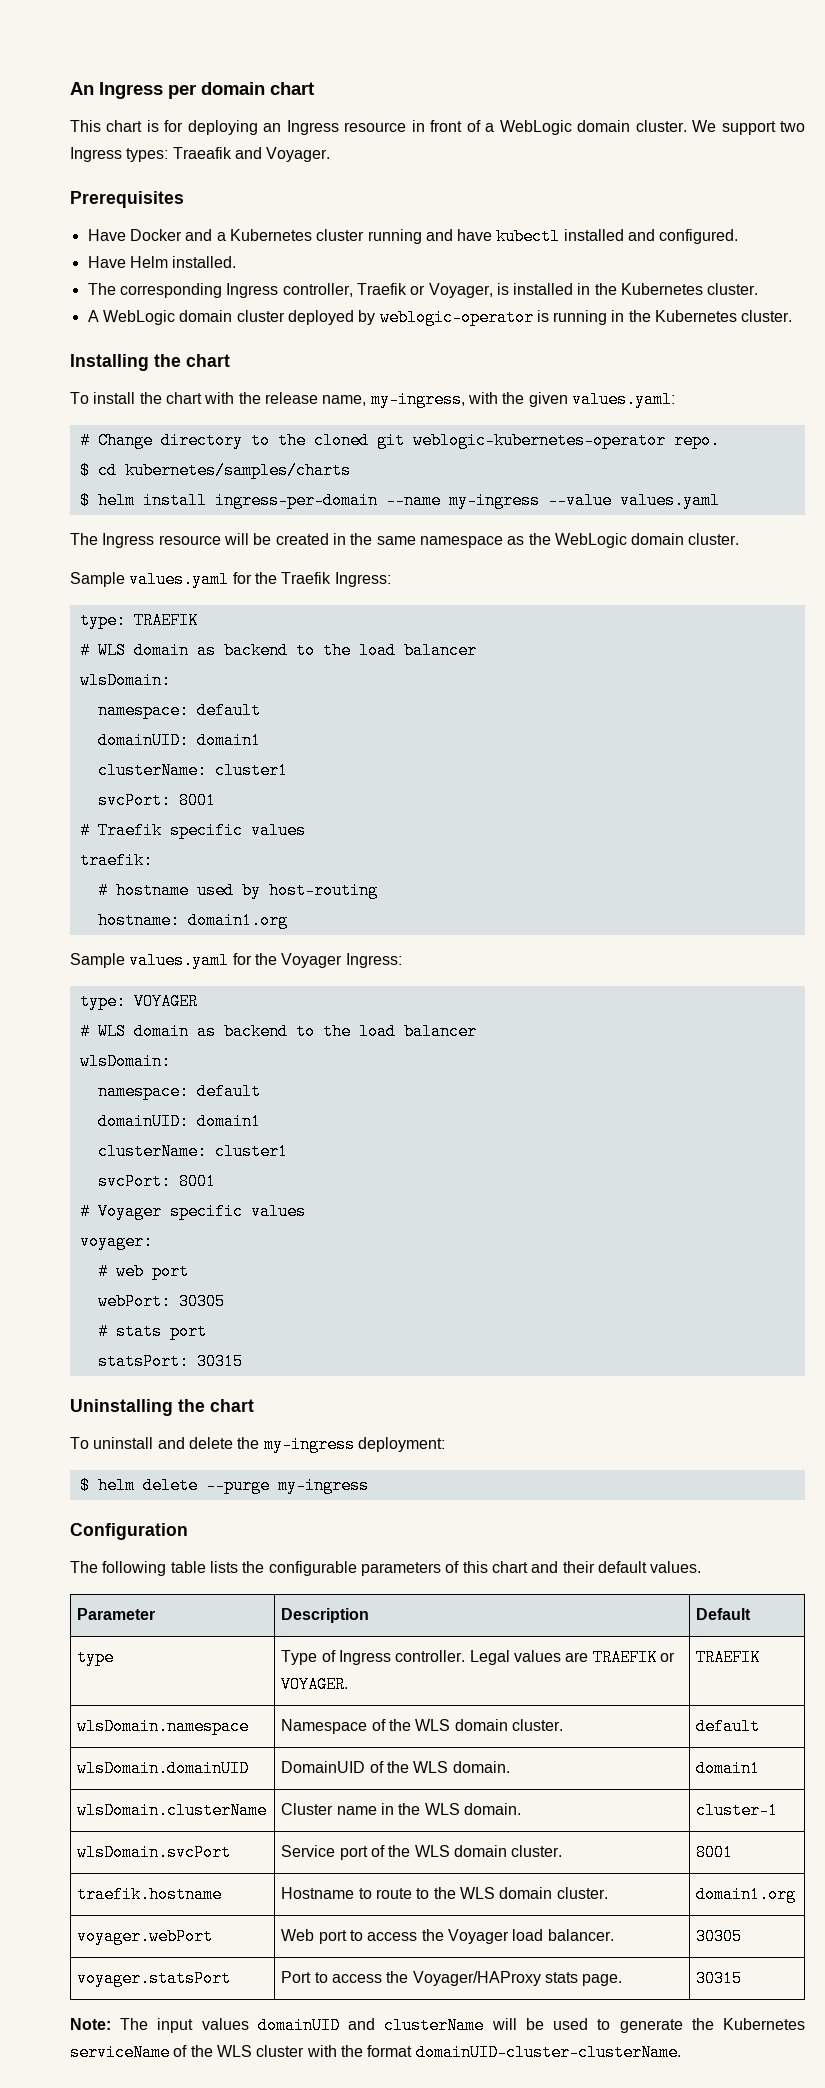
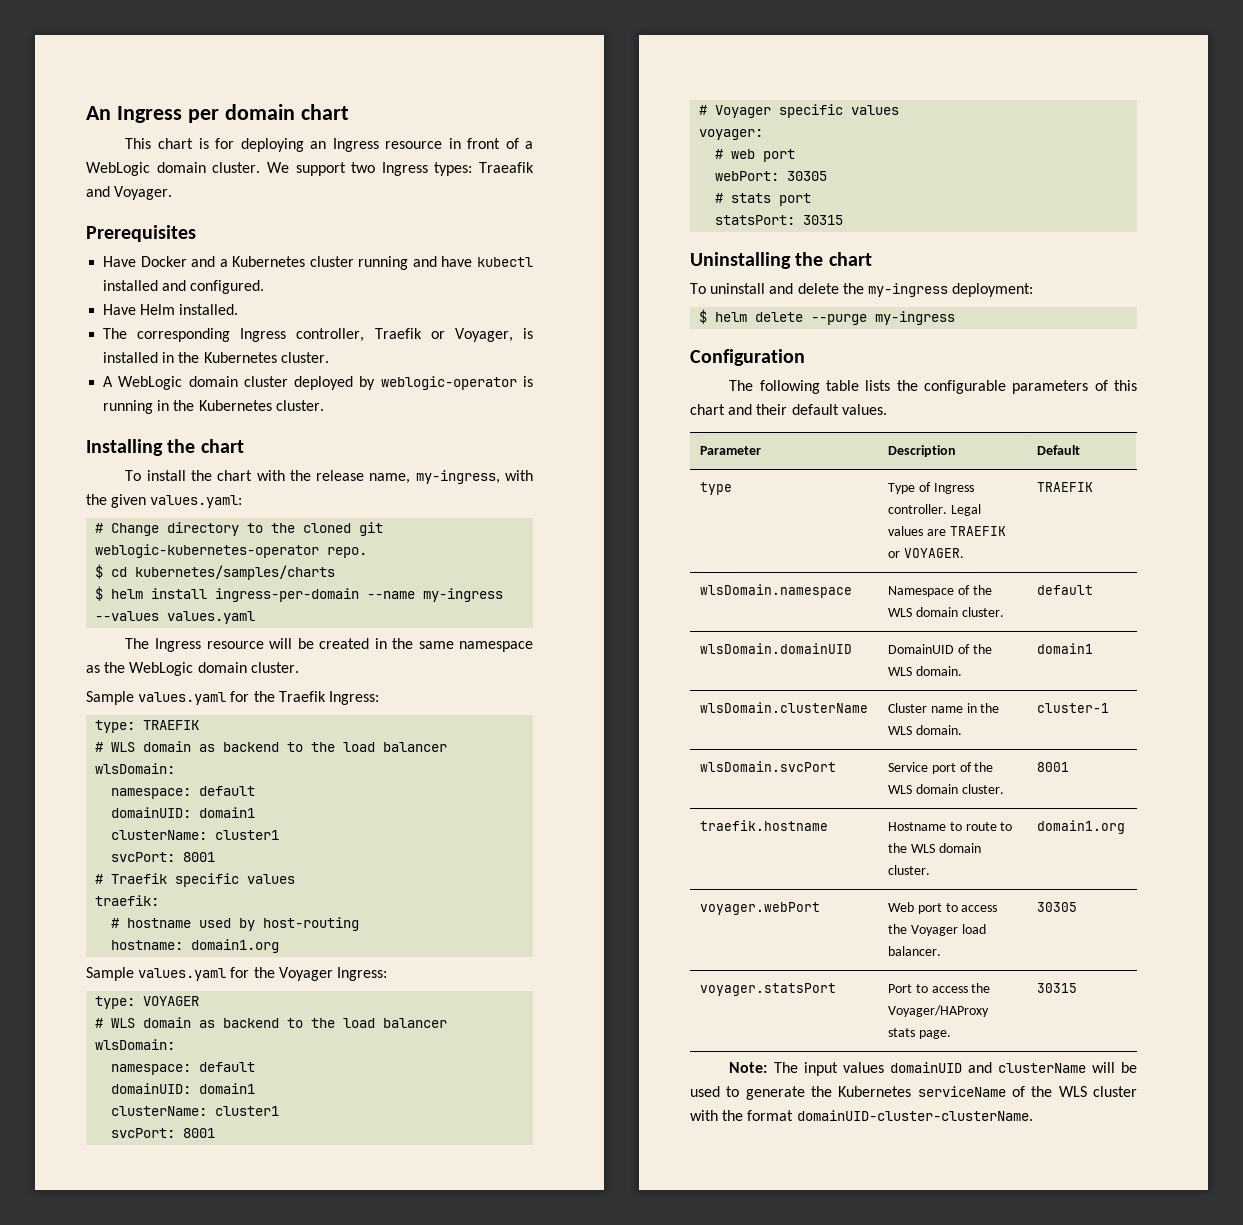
[547,492,612,509] --value -> [95,611,160,621] --values

